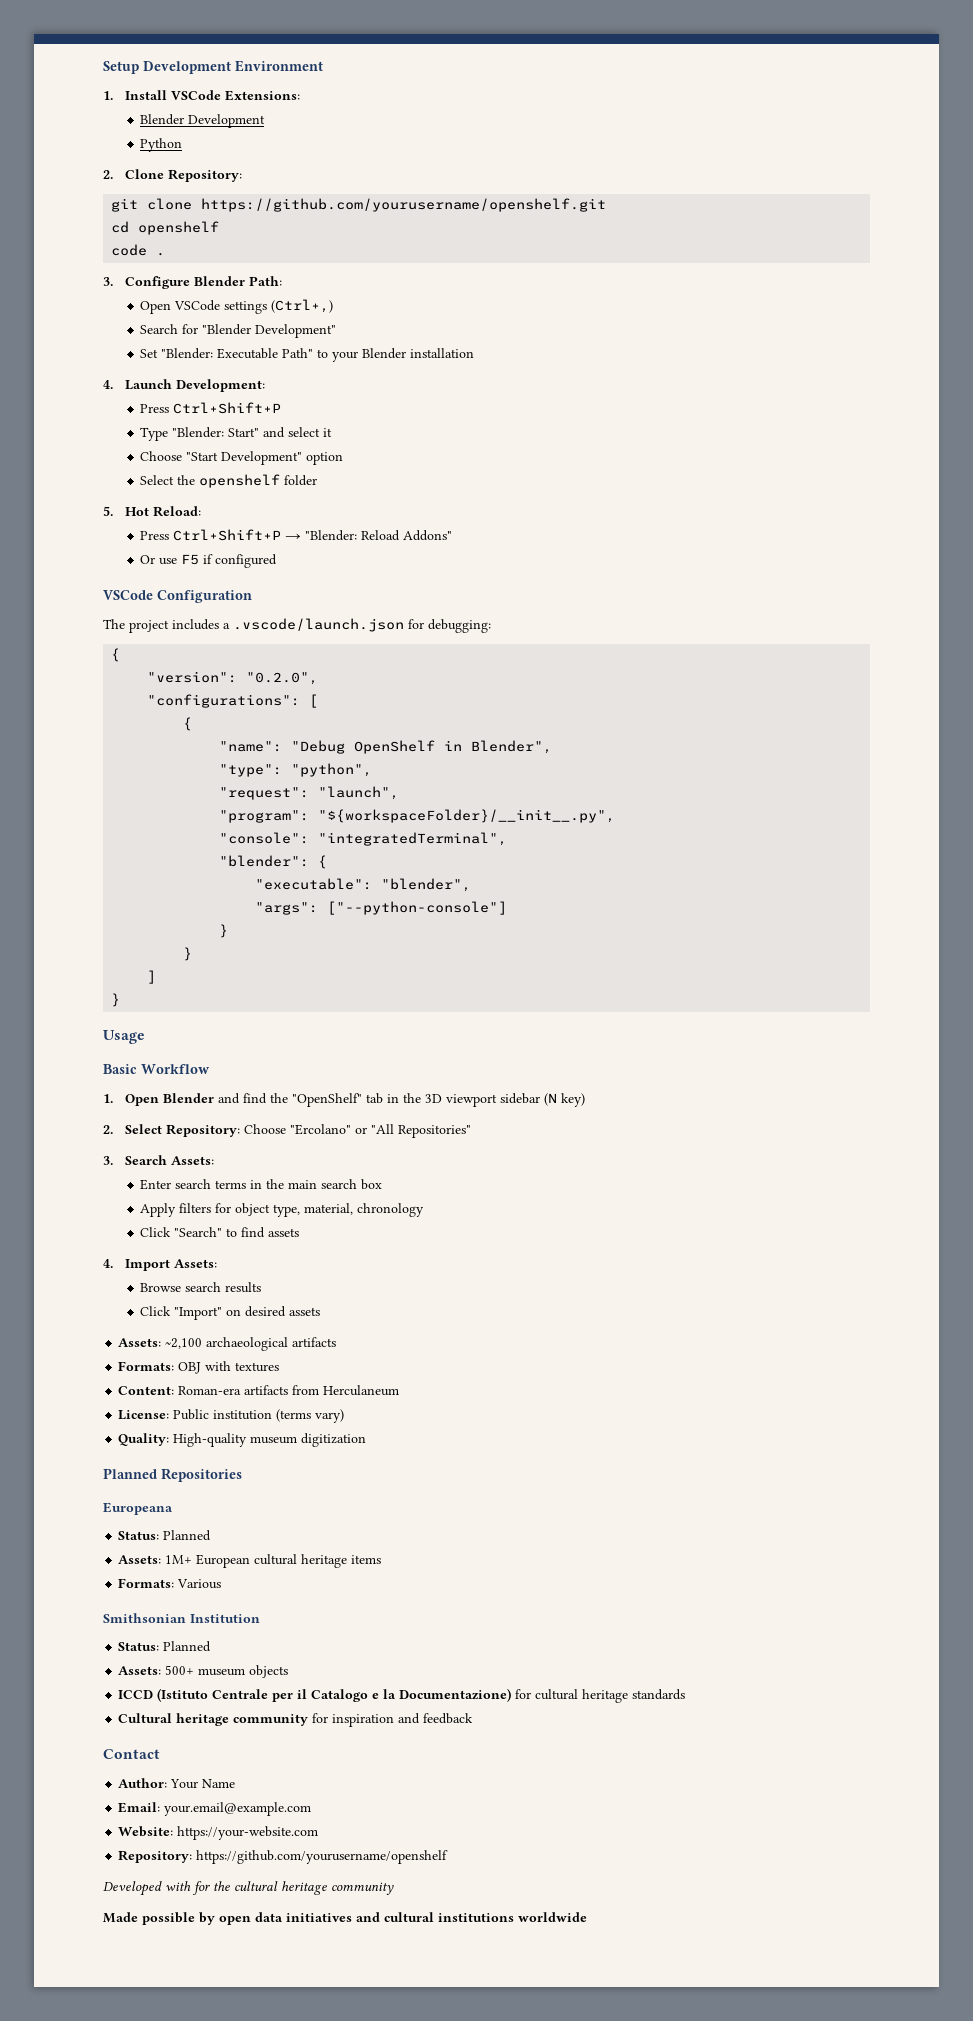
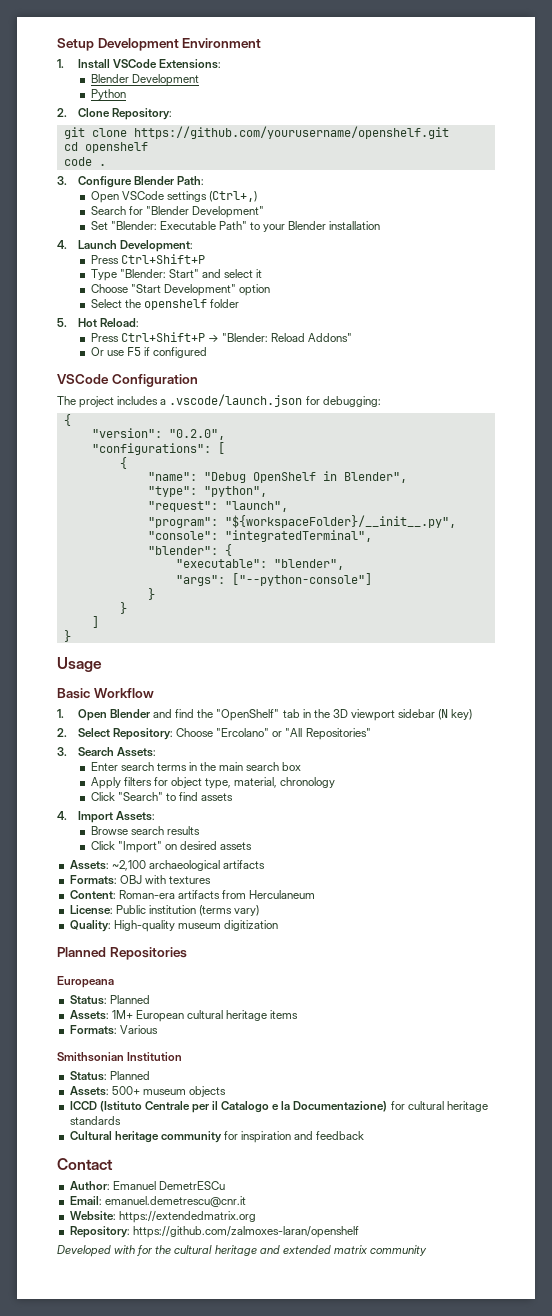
[170,1779,236,1789] Your Name -> [112,1181,225,1190] Emanuel DemetrESCu
[164,1802,312,1816] your.email@example.com -> [104,1196,246,1207] emanuel.demetrescu@cnr.it
[177,1826,319,1840] [118,1850,449,1864] https://your-website.com // Repository: https://github.com/yourusername/openshelf -> [118,1211,256,1223] [69,1226,359,1238] https://extendedmatrix.org // Repository: https://github.com/zalmoxes-laran/openshelf
[331,1882,394,1895] [103,1912,587,1925] community // Made possible by open data initiatives and cultural institutions worldwide -> [259,1245,427,1256] and extended matrix community

